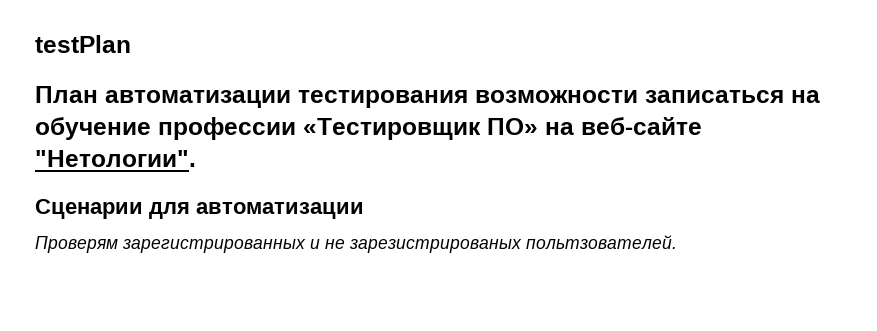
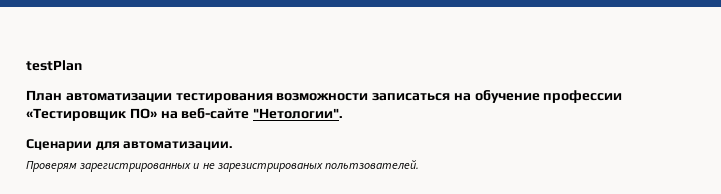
[196,202,364,219] автоматизации -> [123,141,233,150] автоматизации.

